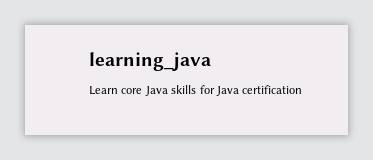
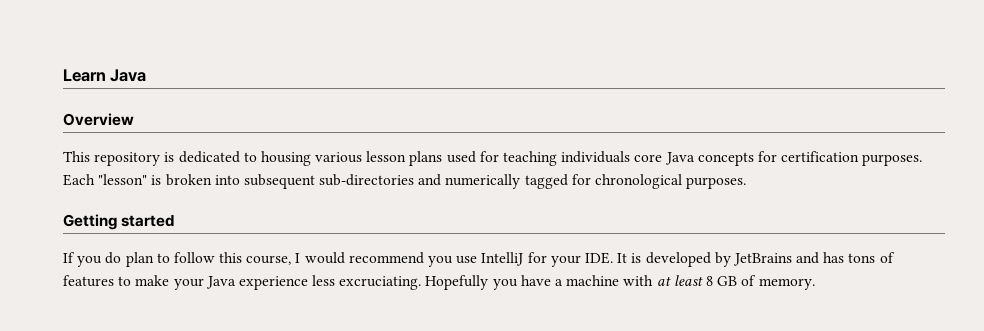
[89,52,211,71] [89,85,303,96] learning_java // Learn core Java skills for Java certification -> [63,69,147,82] [63,113,134,126] [63,151,923,166] [63,174,747,189] [63,214,175,230] [63,252,895,267] [63,275,815,290] Learn Java // Overview // This repository is dedicated to housing various lesson plans used for teaching individuals core Java concepts for certification purposes. Each "lesson" is broken into subsequent sub-directories and numerically tagged for chronological purposes. // Getting started // If you do plan to follow this course, I would recommend you use IntelliJ for your IDE. It is developed by JetBrains and has tons of features to make your Java experience less excruciating. Hopefully you have a machine with at least 8 GB of memory.

